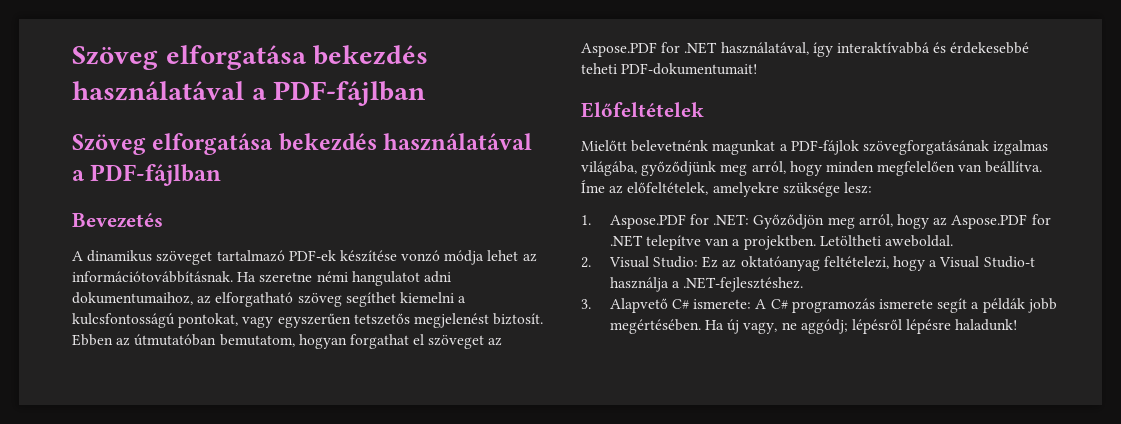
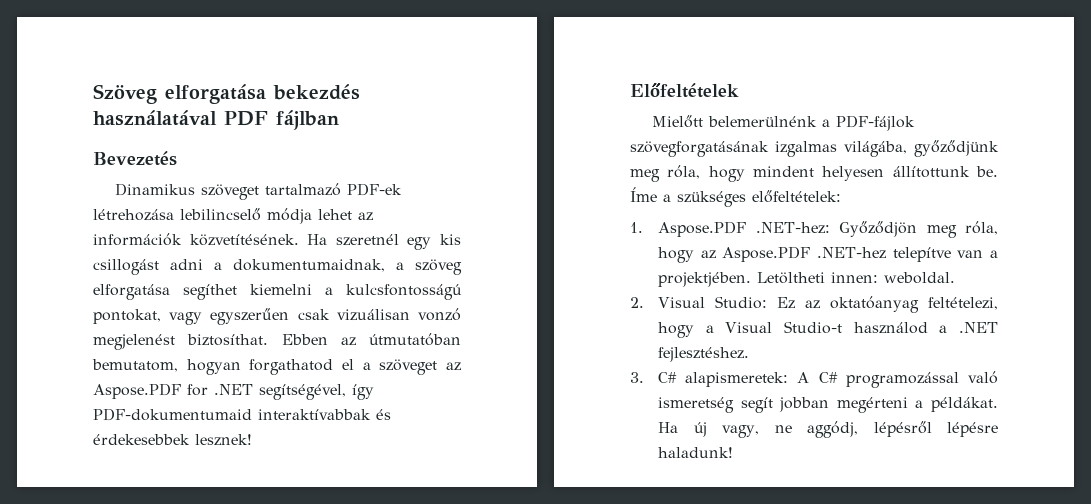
[72,45,429,70] [72,81,427,106] [72,133,533,155] [72,164,222,186] Szöveg elforgatása bekezdés használatával a PDF-fájlban // Szöveg elforgatása bekezdés használatával a PDF-fájlban -> [93,84,360,104] [93,110,339,130] Szöveg elforgatása bekezdés használatával PDF fájlban
[72,250,153,262] A dinamikus -> [115,183,196,196] Dinamikus
[339,250,441,262] készítése vonzó -> [93,208,261,221] létrehozása lebilincselő
[72,271,451,286] [72,292,342,307] információtovábbításnak. Ha szeretne némi hangulatot adni dokumentumaihoz, az elforgatható szöveg -> [93,233,461,250] [93,259,462,275] [93,284,170,300] információk közvetítésének. Ha szeretnél egy kis csillogást adni a dokumentumaidnak, a szöveg elforgatása
[353,313,544,328] tetszetős megjelenést biztosít. -> [297,308,461,321] [93,334,269,350] csak vizuálisan vonzó megjelenést biztosíthat.
[349,334,425,349] forgathat el -> [249,359,371,375] forgathatod el a
[720,42,1030,57] [581,63,758,75] használatával, így interaktívabbá és érdekesebbé teheti PDF-dokumentumait! -> [259,384,374,400] [93,408,391,421] [93,434,252,446] segítségével, így PDF-dokumentumaid interaktívabbak és érdekesebbek lesznek!
[631,140,776,155] belevetnénk magunkat -> [708,116,818,127] belemerülnénk
[751,161,1043,176] [581,180,872,197] arról, hogy minden megfelelően van beállítva. Íme az előfeltételek, amelyekre szüksége lesz: -> [667,165,998,182] [630,187,841,207] róla, hogy mindent helyesen állítottunk be. Íme a szükséges előfeltételek:
[690,214,750,226] for .NET: -> [755,222,830,234] .NET-hez:
[858,214,893,227] arról, -> [965,221,998,235] róla,
[1031,214,1051,225] [609,235,643,247] for .NET -> [817,247,887,259] .NET-hez
[743,235,954,250] projektben. Letöltheti aweboldal. -> [658,272,956,287] projektjében. Letöltheti innen: weboldal.
[609,277,804,292] [581,298,1057,313] [609,319,701,334] használja a .NET-fejlesztéshez. // 3. Alapvető C# ismerete: A C# programozás ismerete segít a példák jobb megértésében. -> [853,322,998,334] [658,347,750,362] [630,371,998,388] [658,397,998,413] használod a .NET fejlesztéshez. // 3. C# alapismeretek: A C# programozással való ismeretség segít jobban megérteni a példákat.
[800,319,848,334] aggódj; -> [807,421,859,438] aggódj,

